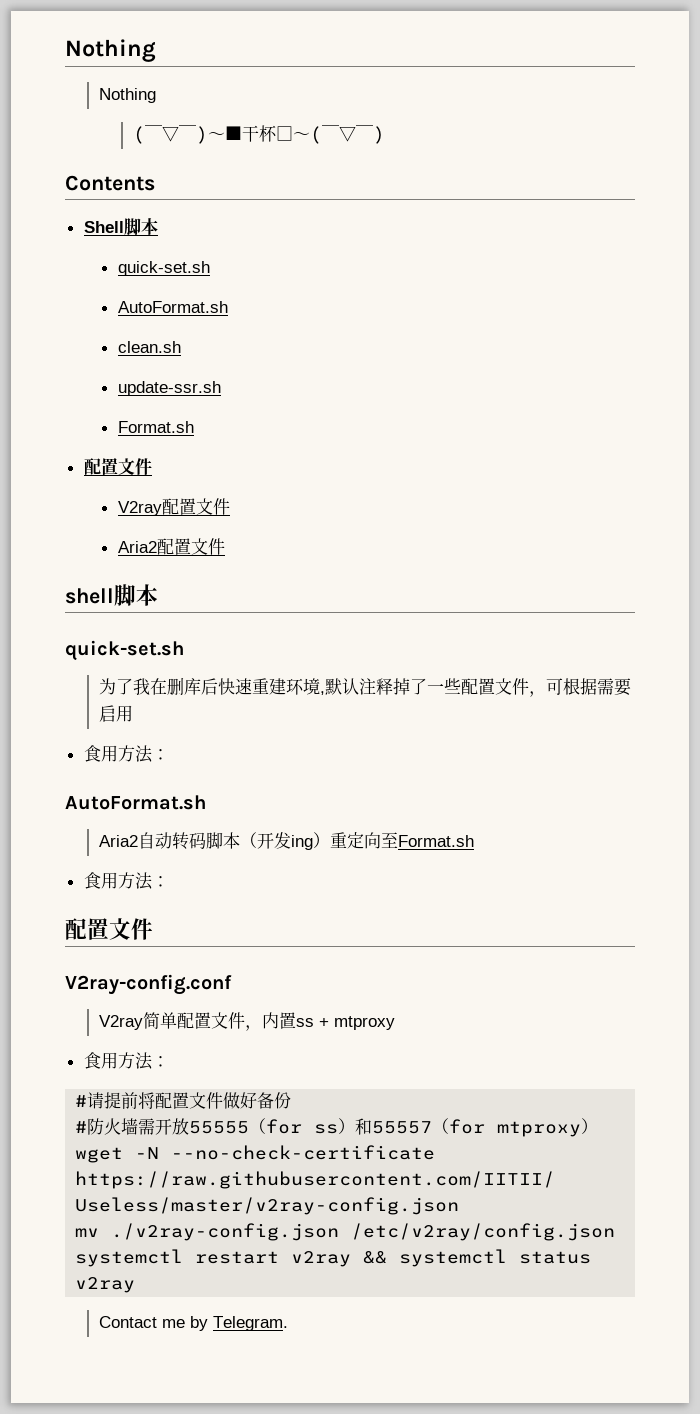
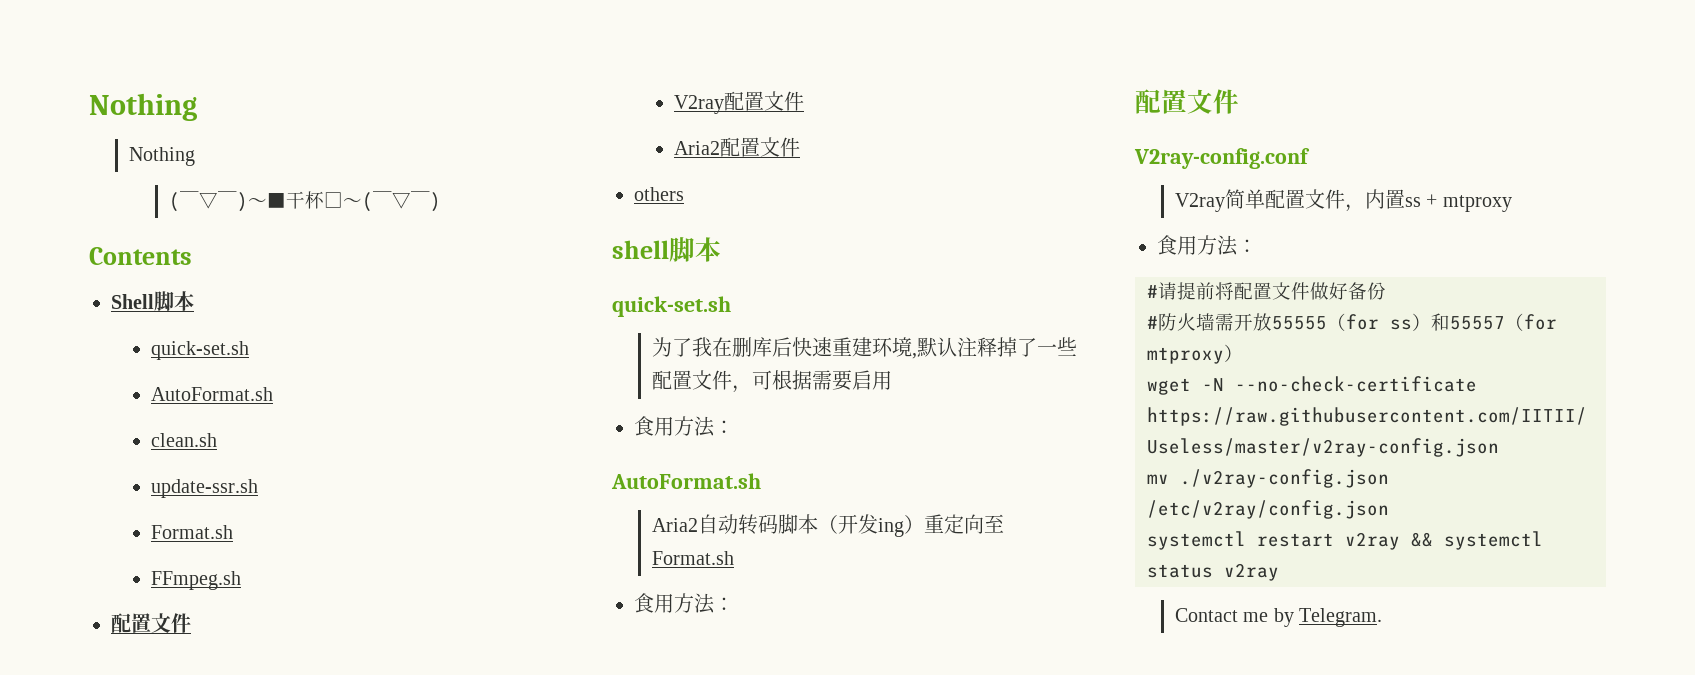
(194, 427) none -> [150,571,241,590] // FFmpeg.sh
(225, 546) none -> [634,187,684,201] // others

